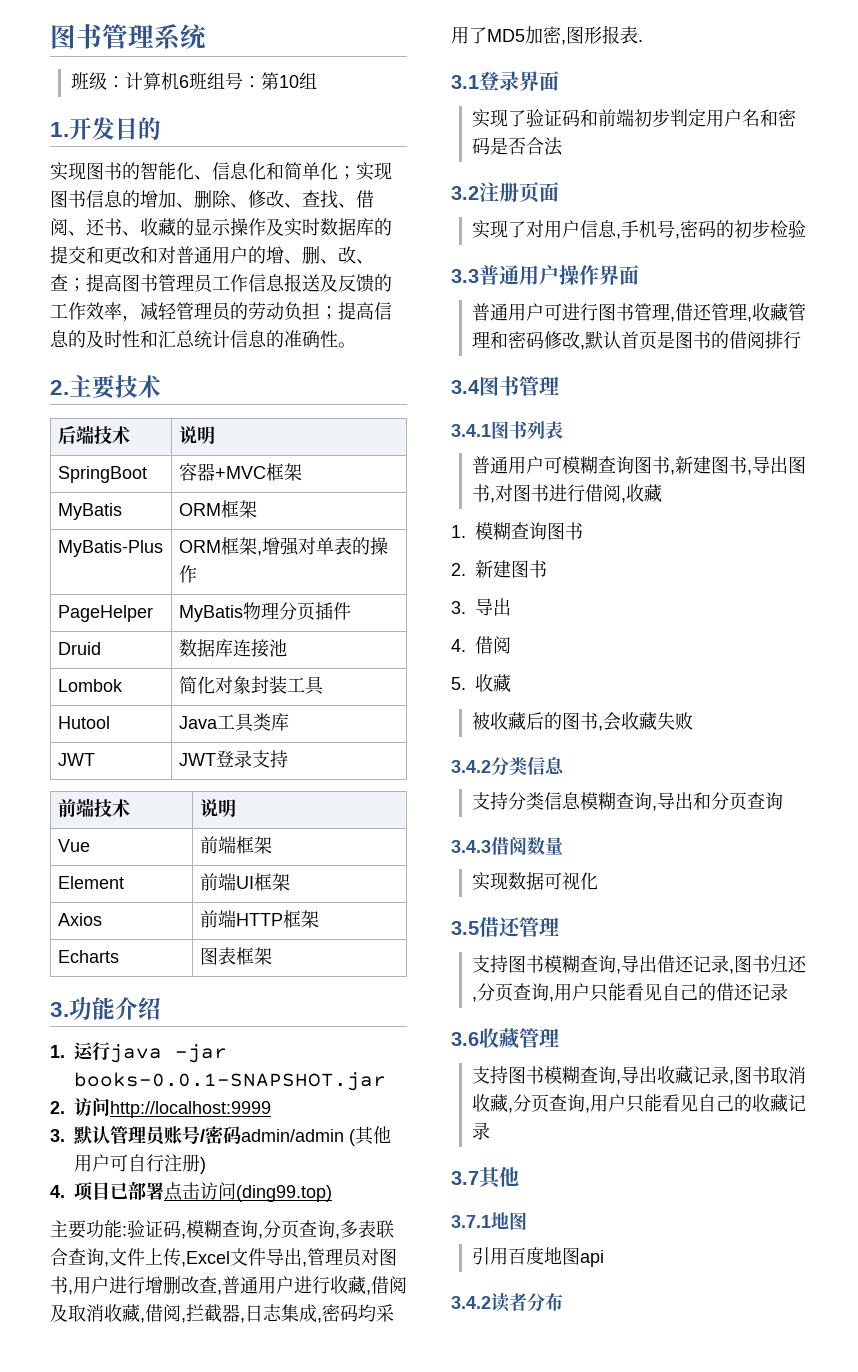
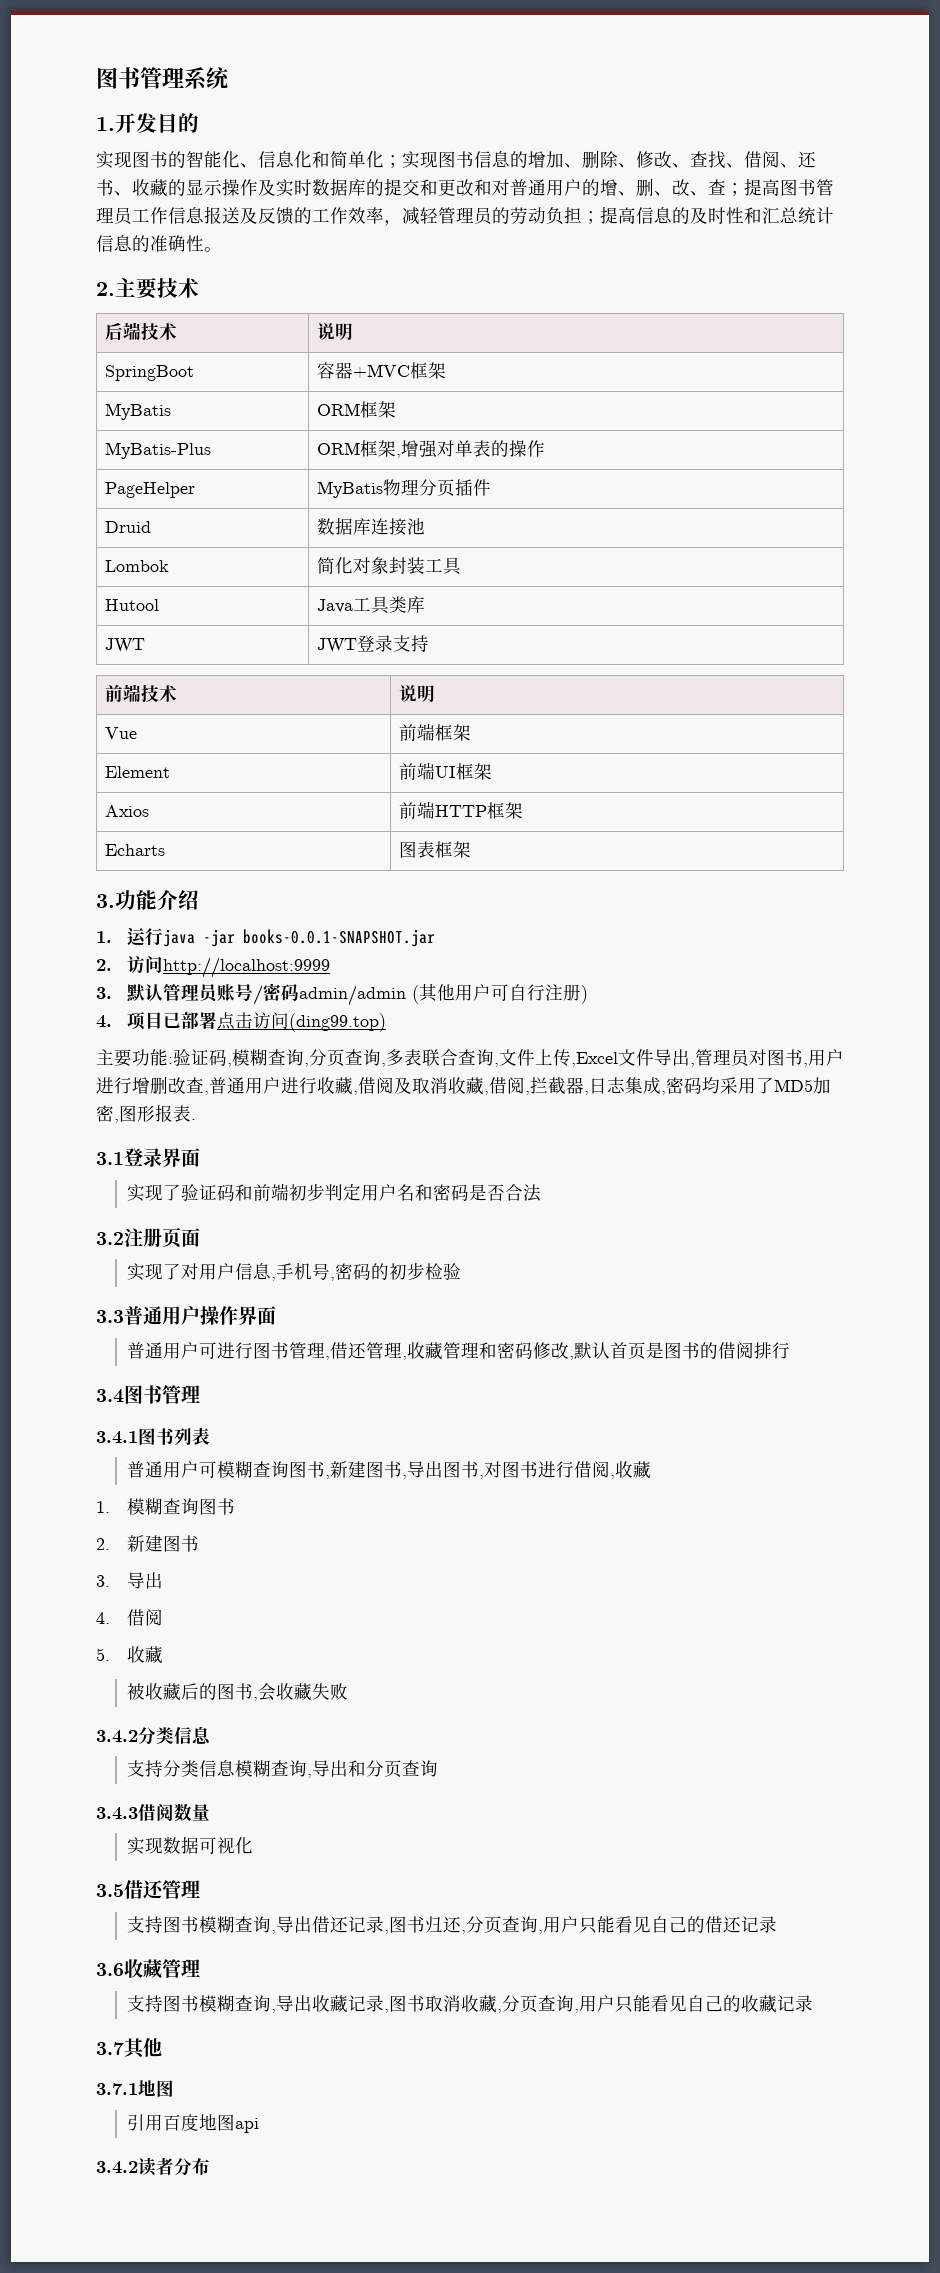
[70,72,317,90] // 班级：计算机6班组号：第10组 -> (229, 78) none

